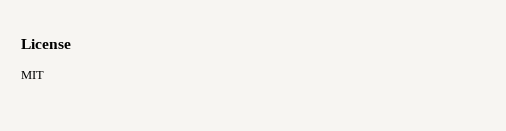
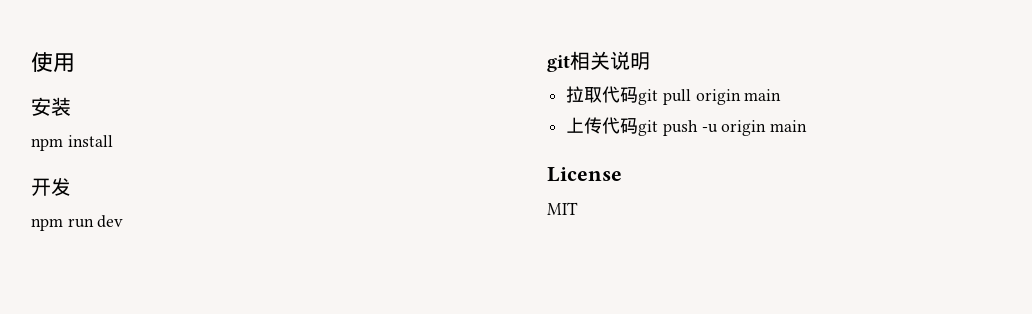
(21, 44) none -> [31,52,75,72] [31,97,71,116] [31,135,113,151] [31,177,71,196] [31,215,124,231] [547,51,650,72] [566,86,782,105] [566,117,808,136] 使用 // 安装 // npm install // 开发 // npm run dev // git相关说明 // 拉取代码git pull origin main // 上传代码git push -u origin main //

